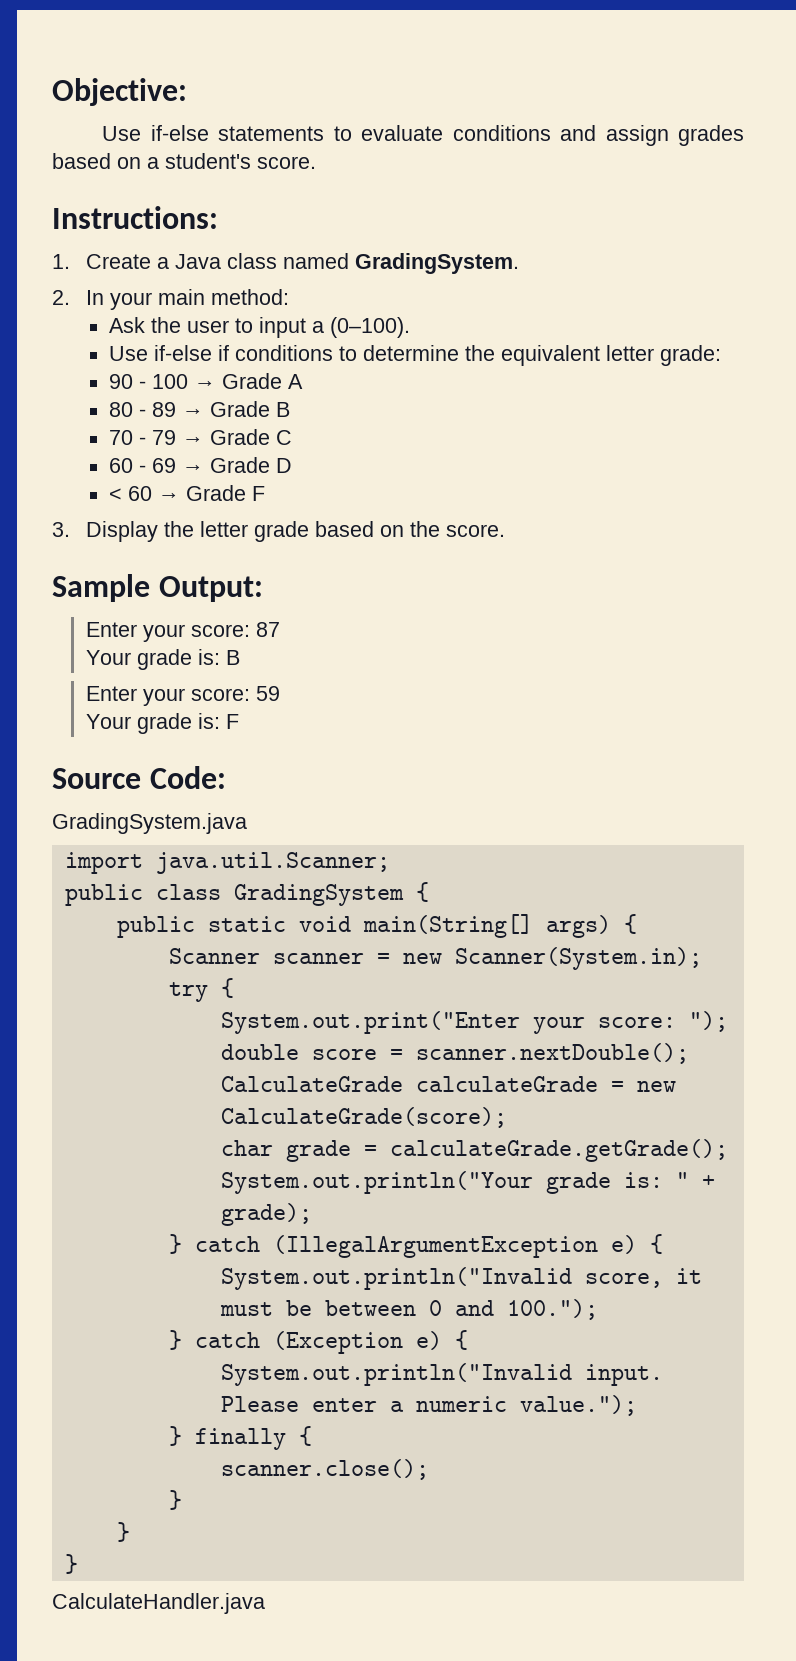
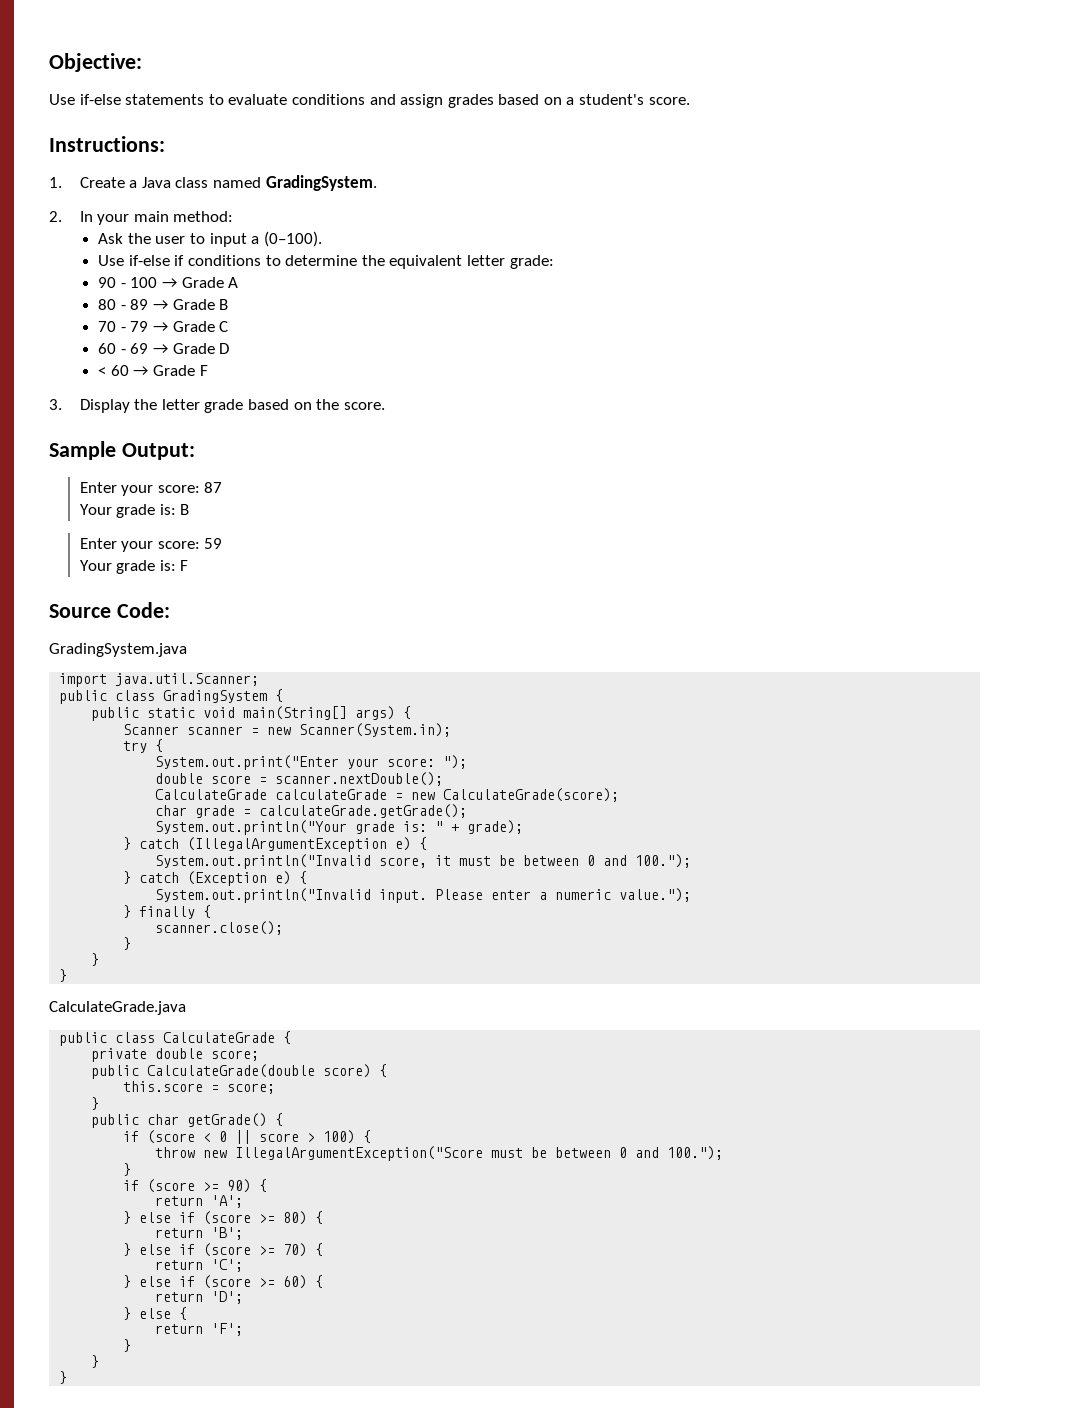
[52,1593,265,1614] CalculateHandler.java -> [49,1001,186,1015] [59,1031,292,1046] [91,1048,260,1062] [91,1064,388,1079] [123,1081,276,1094] [91,1097,100,1110] [91,1113,284,1128] [123,1130,372,1144] [155,1146,724,1161] [123,1163,132,1176] [123,1179,268,1193] [155,1195,244,1208] [123,1211,324,1225] [155,1227,244,1240] [123,1243,324,1257] [155,1259,244,1272] [123,1275,324,1289] [155,1291,244,1304] [123,1307,188,1320] [155,1323,244,1336] [123,1339,132,1352] [91,1355,100,1368] [59,1371,68,1384] CalculateGrade.java // public class CalculateGrade { // private double score; // public CalculateGrade(double score) { // this.score = score; // } // public char getGrade() { // if (score < 0 || score > 100) { // throw new IllegalArgumentException("Score must be between 0 and 100."); // } // if (score >= 90) { // return 'A'; // } else if (score >= 80) { // return 'B'; // } else if (score >= 70) { // return 'C'; // } else if (score >= 60) { // return 'D'; // } else { // return 'F'; // } // } // }

